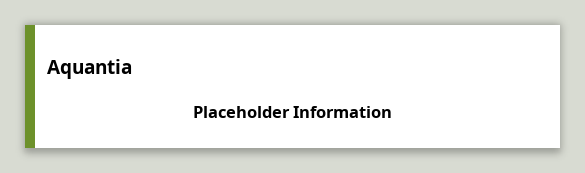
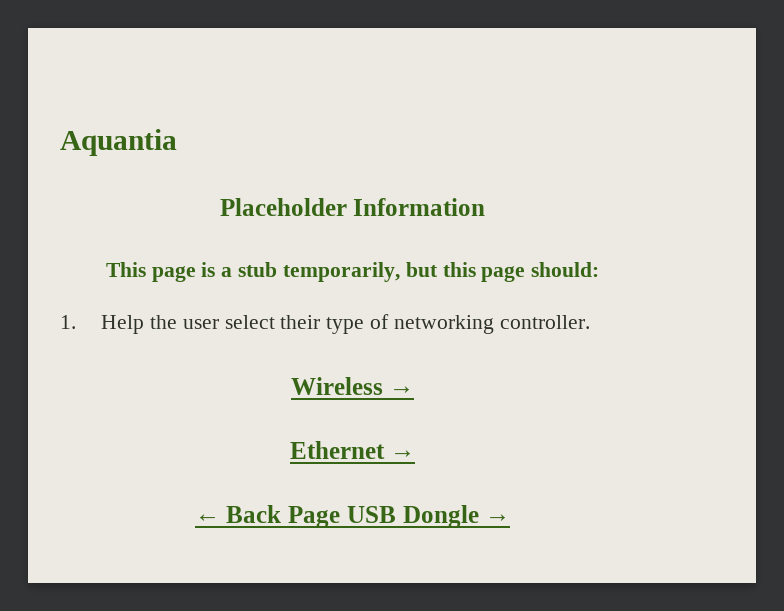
(393, 112) none -> [105,262,600,282] [60,314,590,334] [290,377,415,395] [289,441,416,459] [194,505,511,528] // This page is a stub temporarily, but this page should: // 1. Help the user select their type of networking controller. // Wireless → // Ethernet → // ← Back Page USB Dongle →

